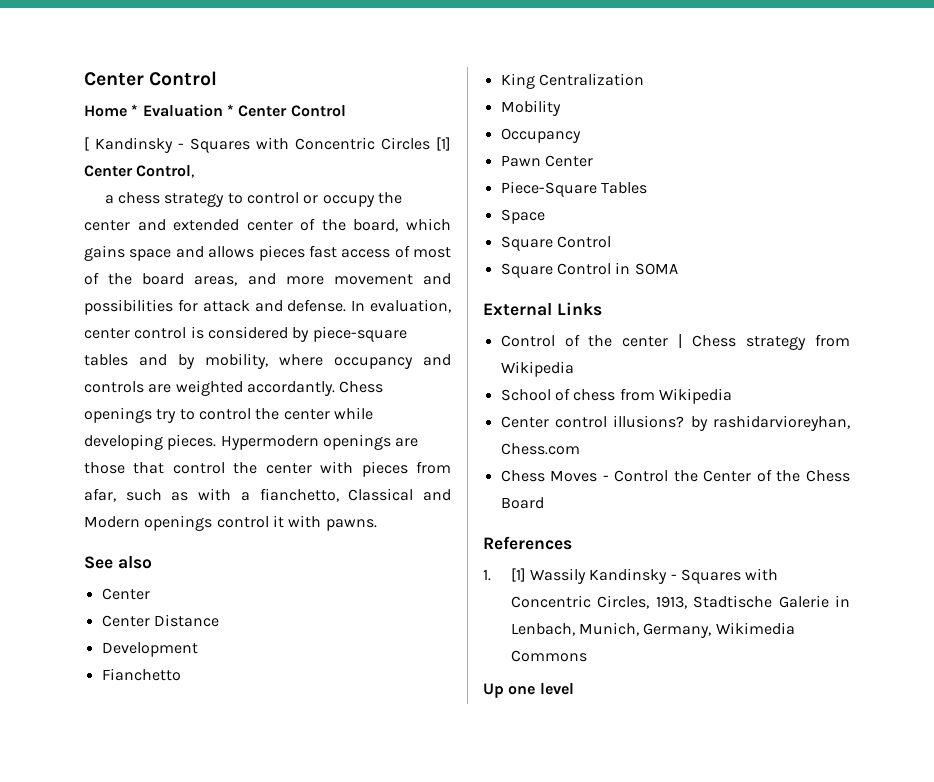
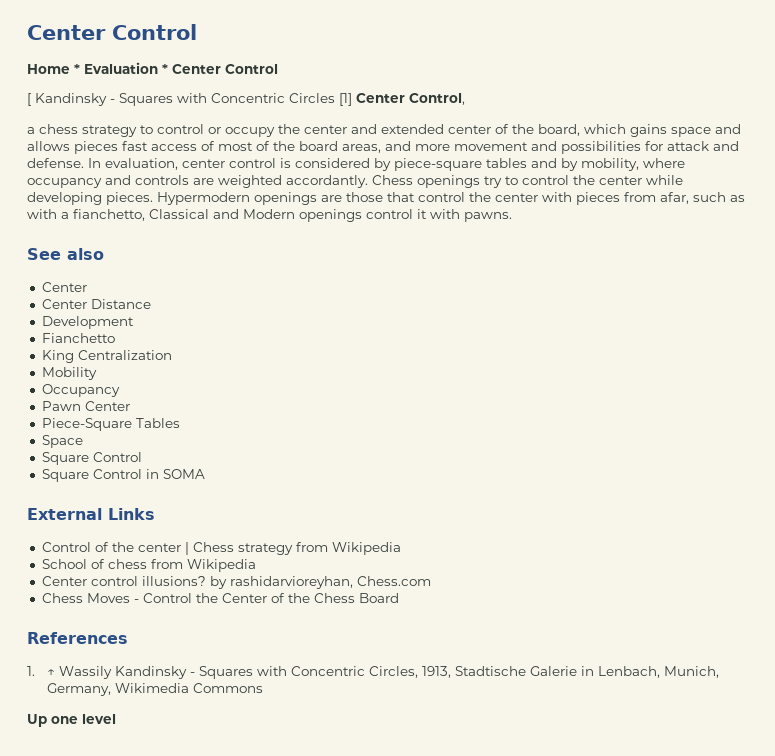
[510,568,526,582] [1] -> [47,669,56,676] ↑

